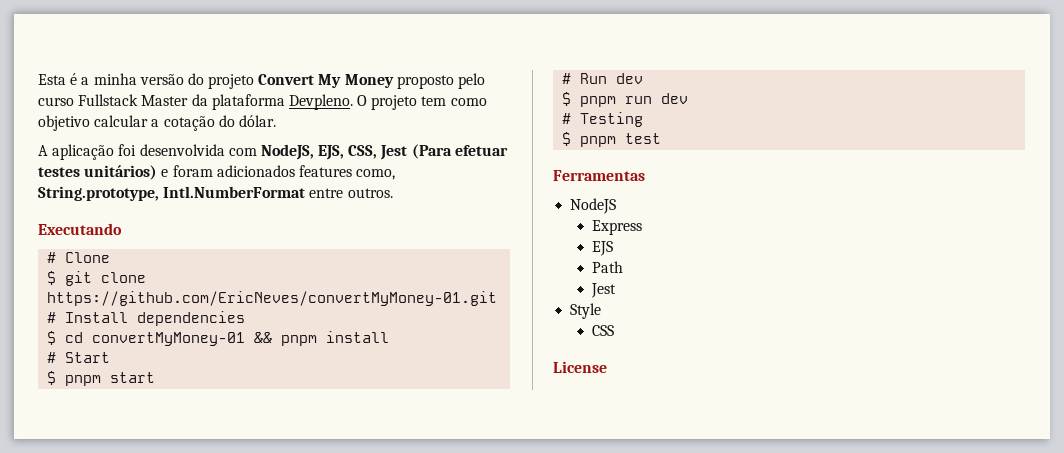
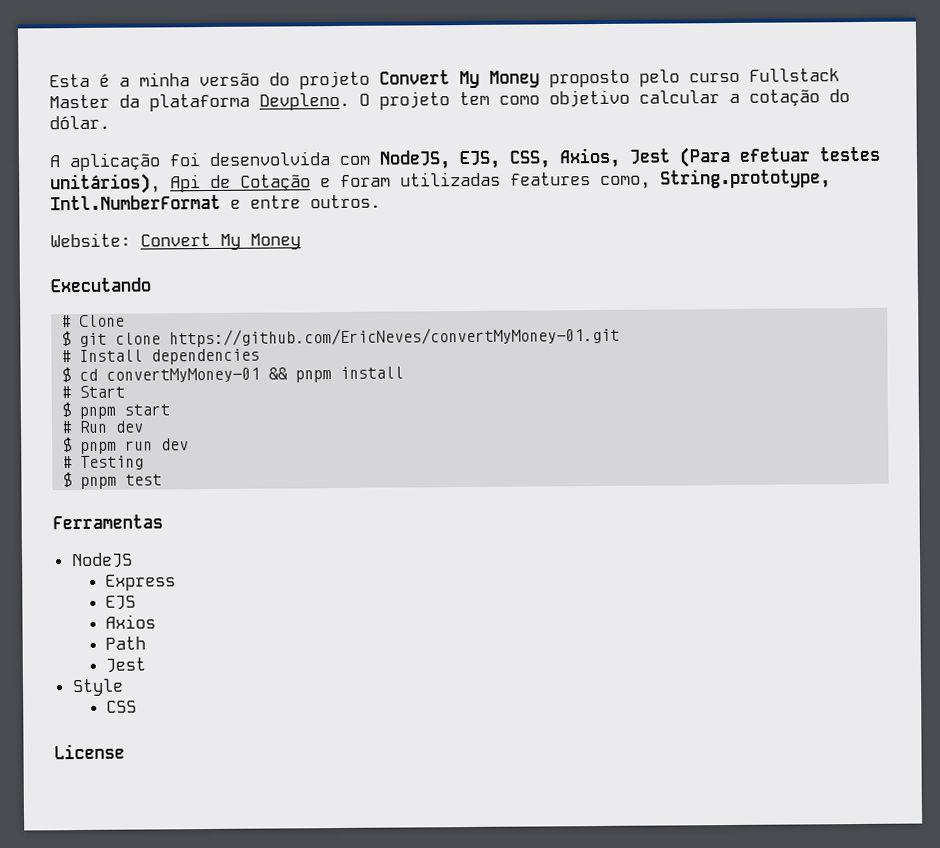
(378, 152) none -> [559,147,621,169] Axios,
[84,165,158,180] unitários) -> [50,173,311,195] unitários), Api de Cotação
[216,165,295,177] adicionados -> [400,171,501,187] utilizadas
(306, 192) none -> [230,199,241,209] e
(393, 193) none -> [50,232,301,250] // Website: Convert My Money
(614, 248) none -> [105,614,157,629] // Axios

